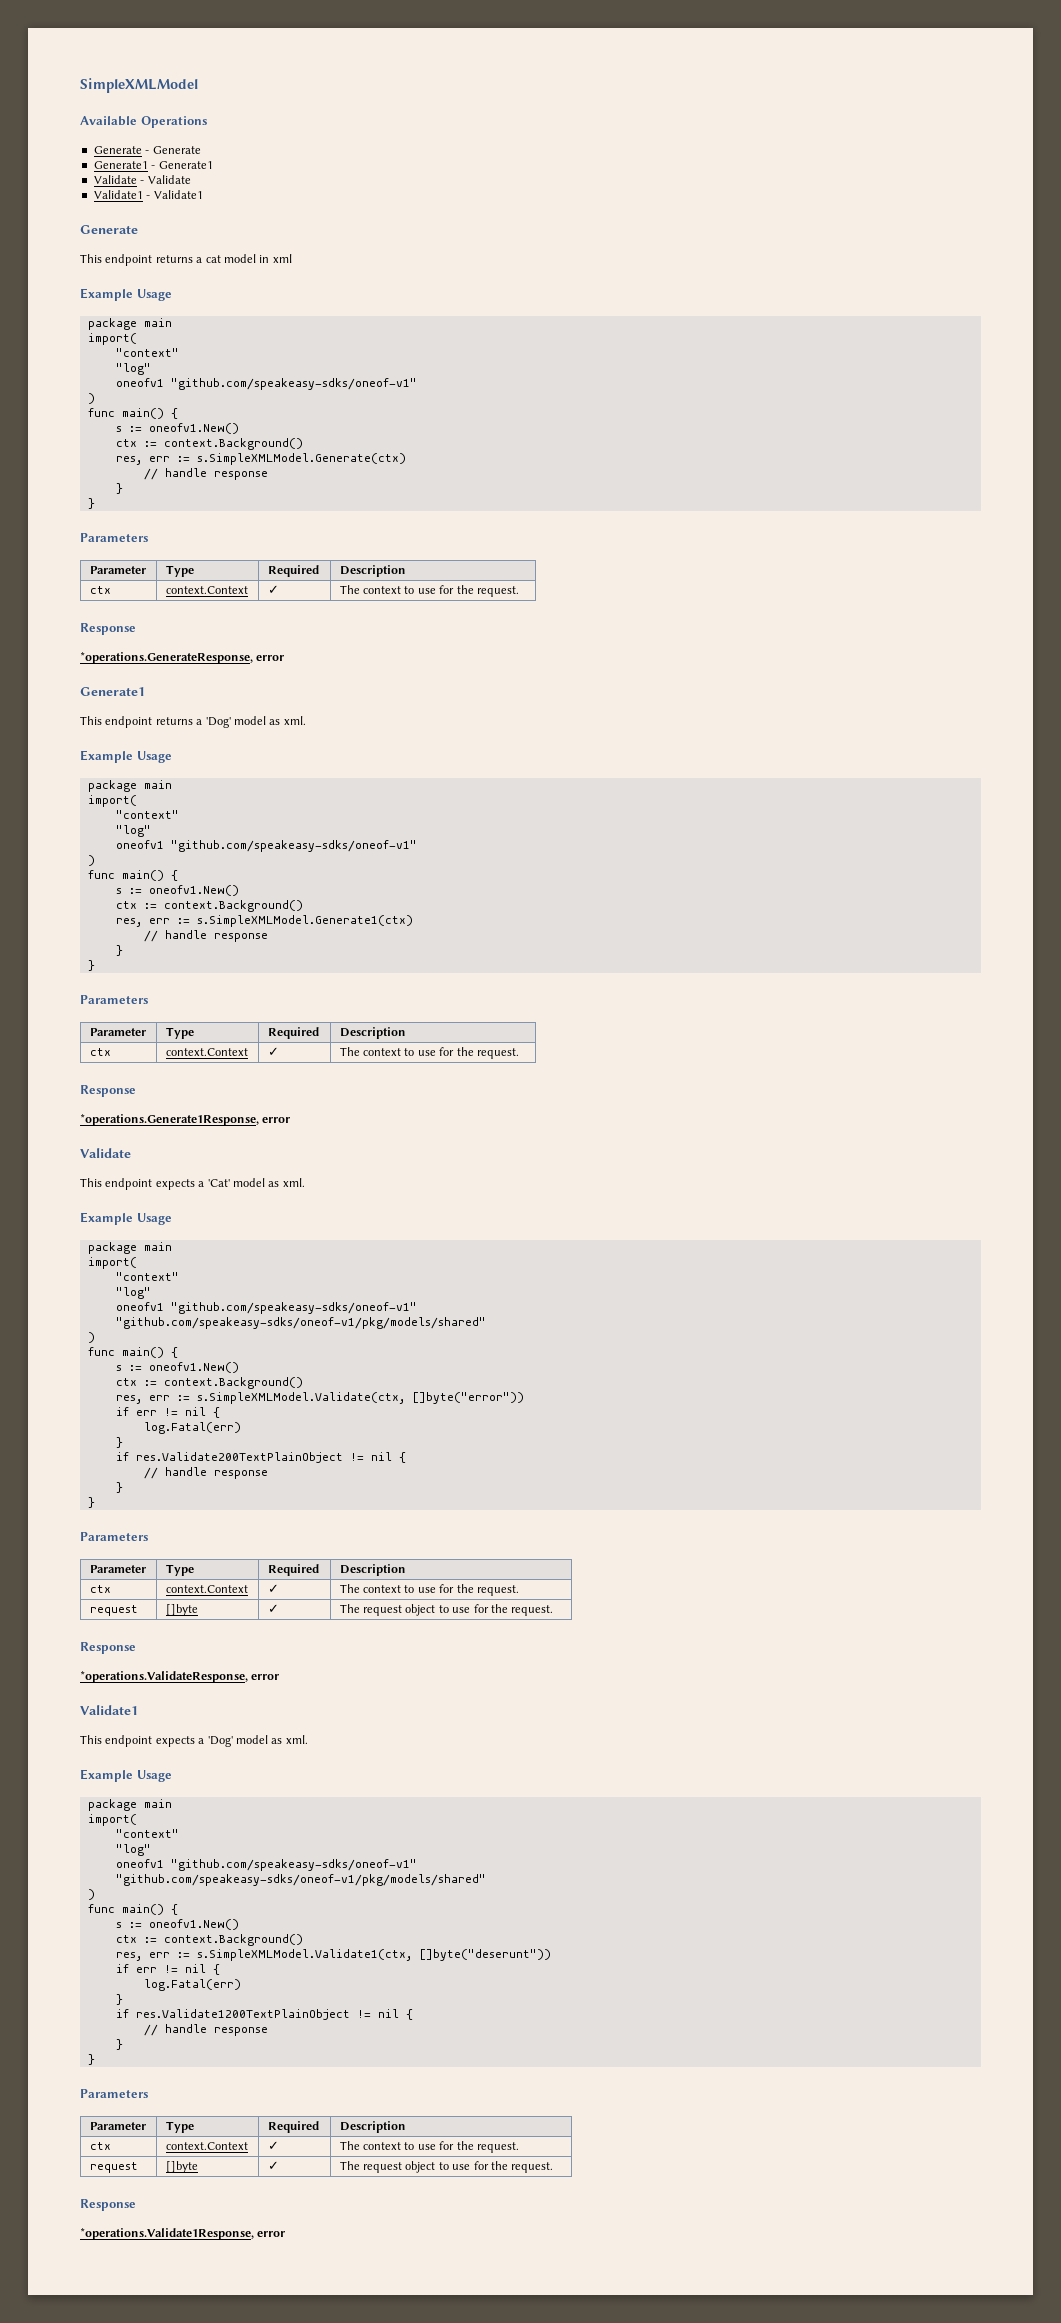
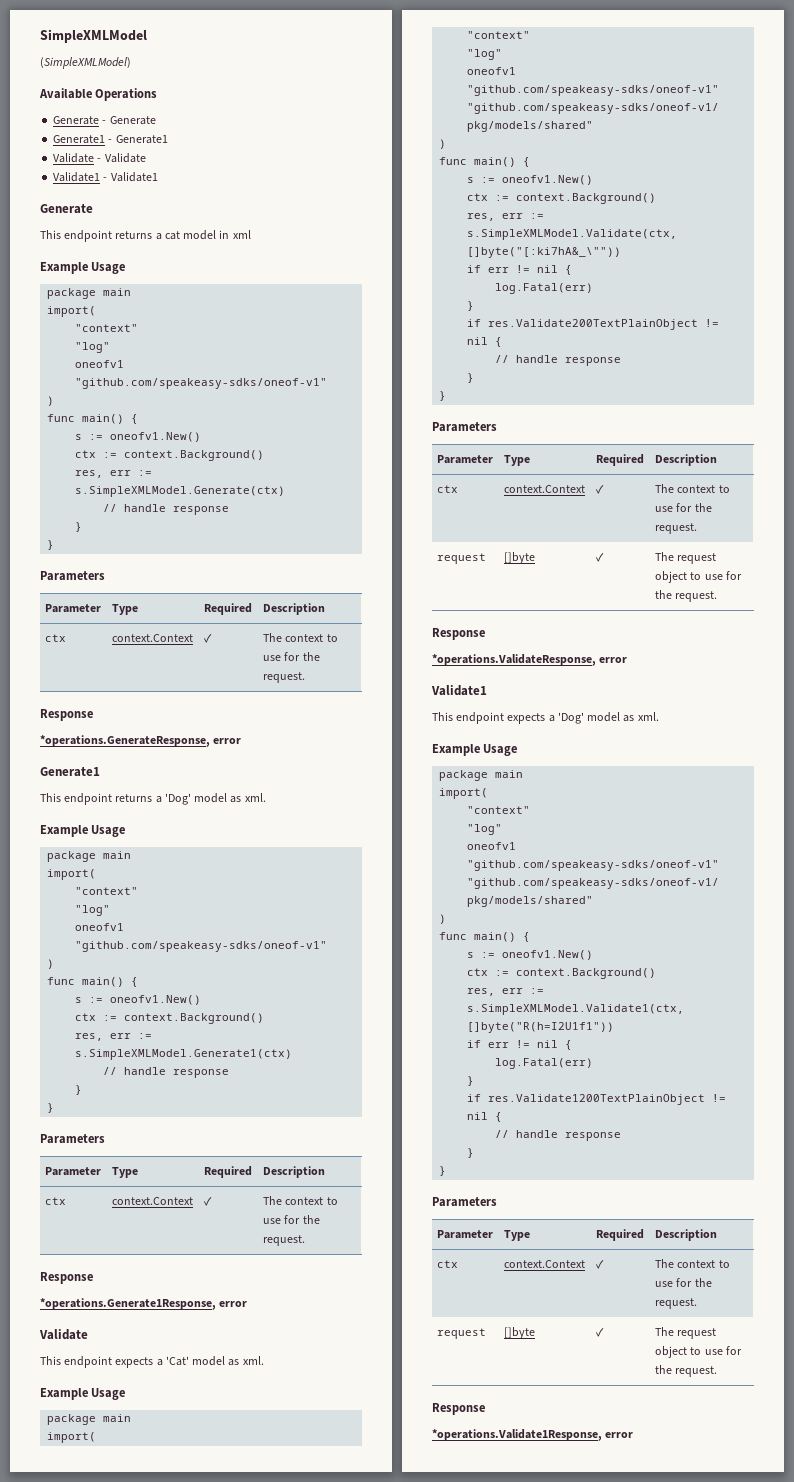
(198, 85) none -> [40,57,131,69] // (SimpleXMLModel)
[411,1392,524,1404] []byte("error")) -> [467,247,622,258] []byte("[:ki7hA&_\""))
[418,1949,551,1961] []byte("deserunt")) -> [467,1022,615,1033] []byte("R(h=I2U1f1"))

